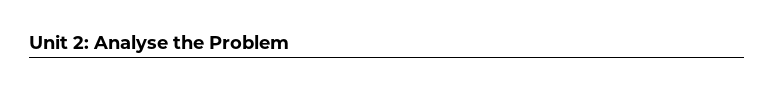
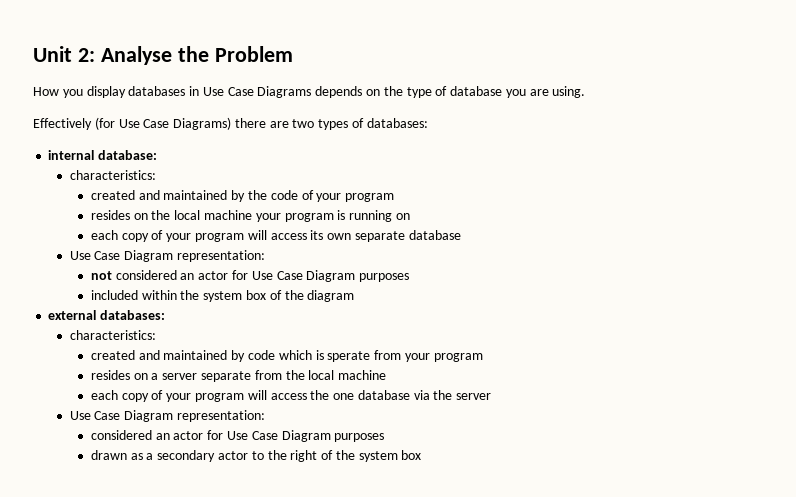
(289, 42) none -> [33,86,586,98] [33,117,428,130] [48,150,158,160] [69,170,156,180] [90,190,395,202] [90,210,410,222] [90,230,461,242] [69,250,265,262] [90,270,410,282] [90,290,355,302] [48,310,166,320] [69,330,156,340] [90,350,483,362] [90,370,387,382] [90,390,492,402] [69,410,265,422] [90,430,385,442] [90,450,422,462] // How you display databases in Use Case Diagrams depends on the type of database you are using. // Effectively (for Use Case Diagrams) there are two types of databases: // internal database: // characteristics: // created and maintained by the code of your program // resides on the local machine your program is running on // each copy of your program will access its own separate database // Use Case Diagram representation: // not considered an actor for Use Case Diagram purposes // included within the system box of the diagram // external databases: // characteristics: // created and maintained by code which is sperate from your program // resides on a server separate from the local machine // each copy of your program will access the one database via the server // Use Case Diagram representation: // considered an actor for Use Case Diagram purposes // drawn as a secondary actor to the right of the system box

